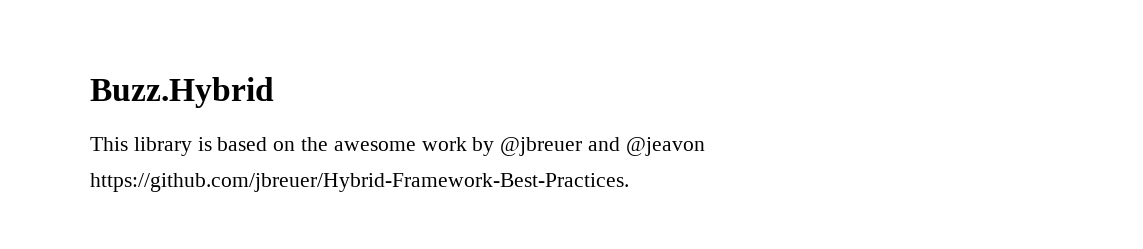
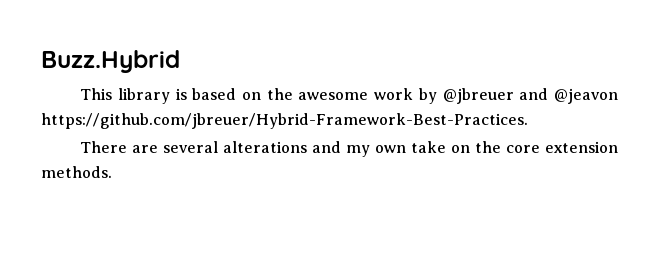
(629, 182) none -> [80,141,618,157] [41,166,112,178] // There are several alterations and my own take on the core extension methods.

